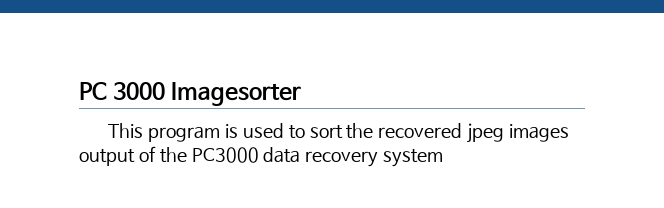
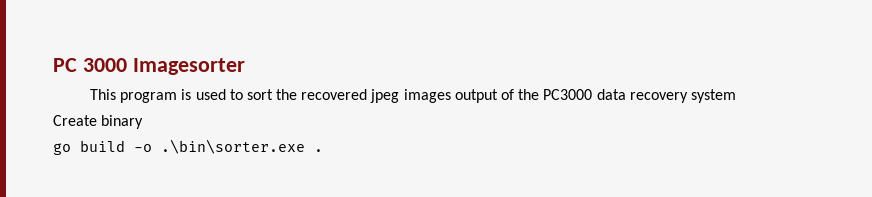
(444, 158) none -> [53,115,144,129] [53,139,323,155] // Create binary // go build -o .\bin\sorter.exe .

